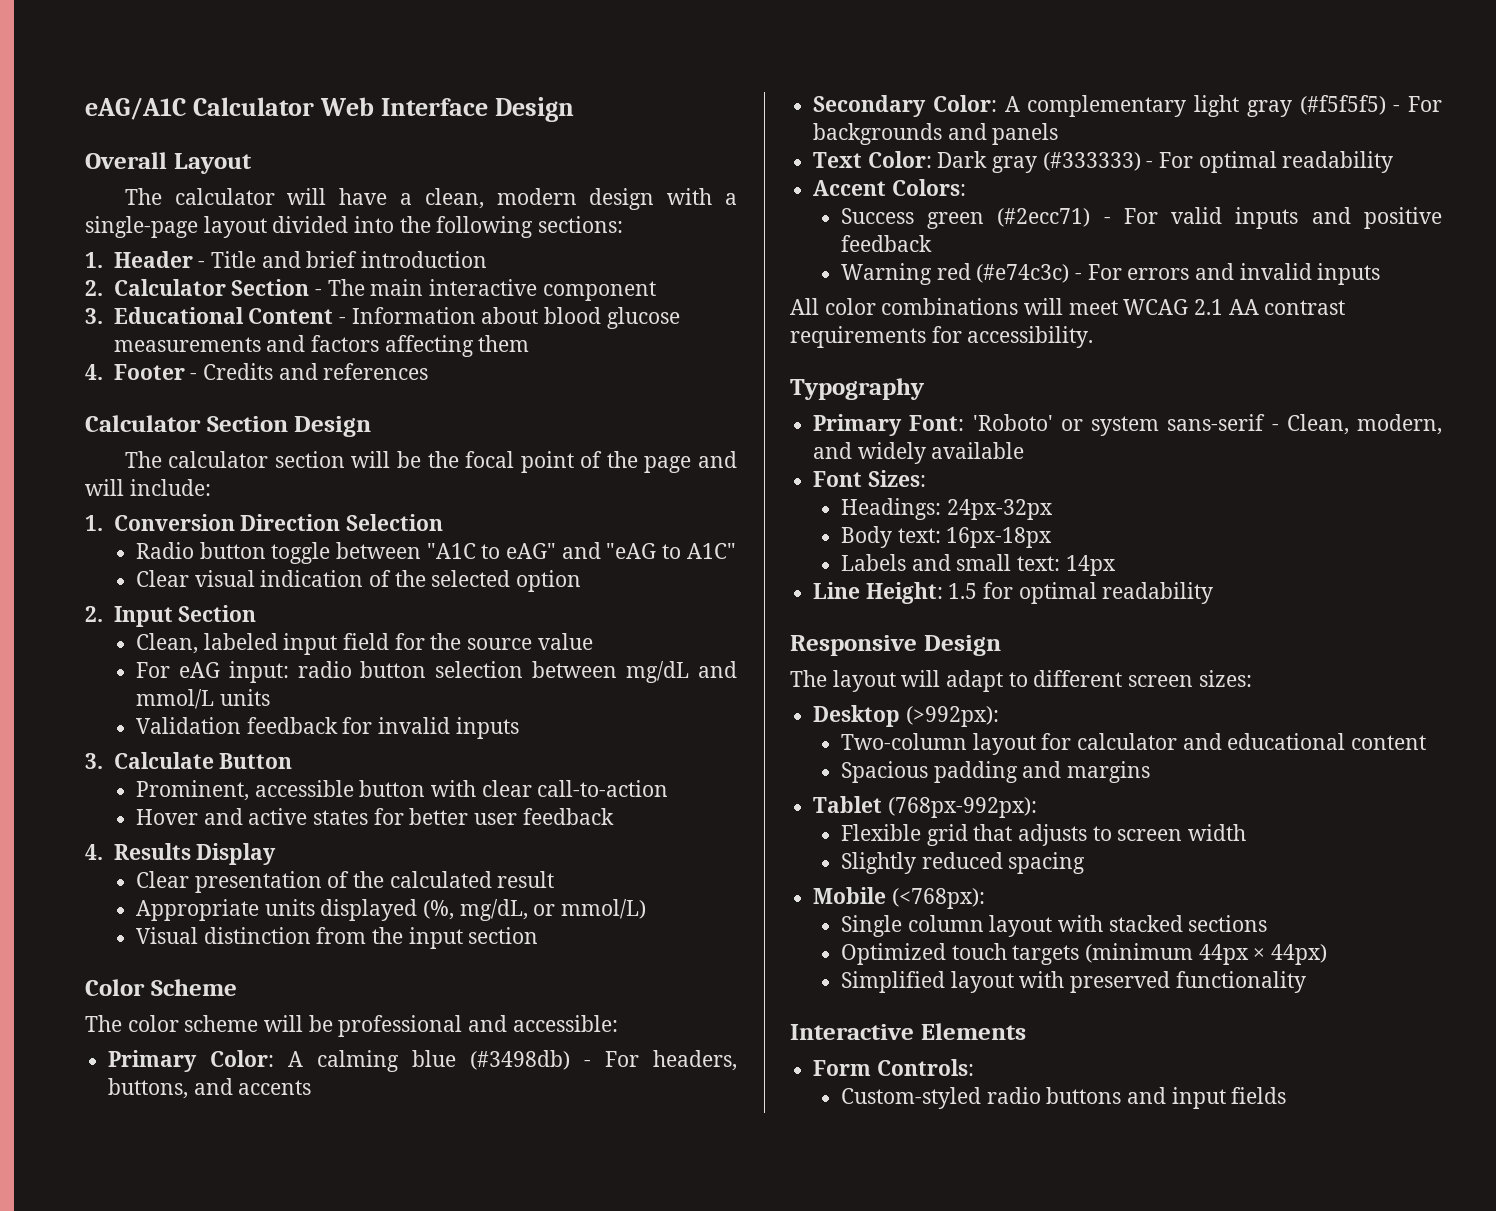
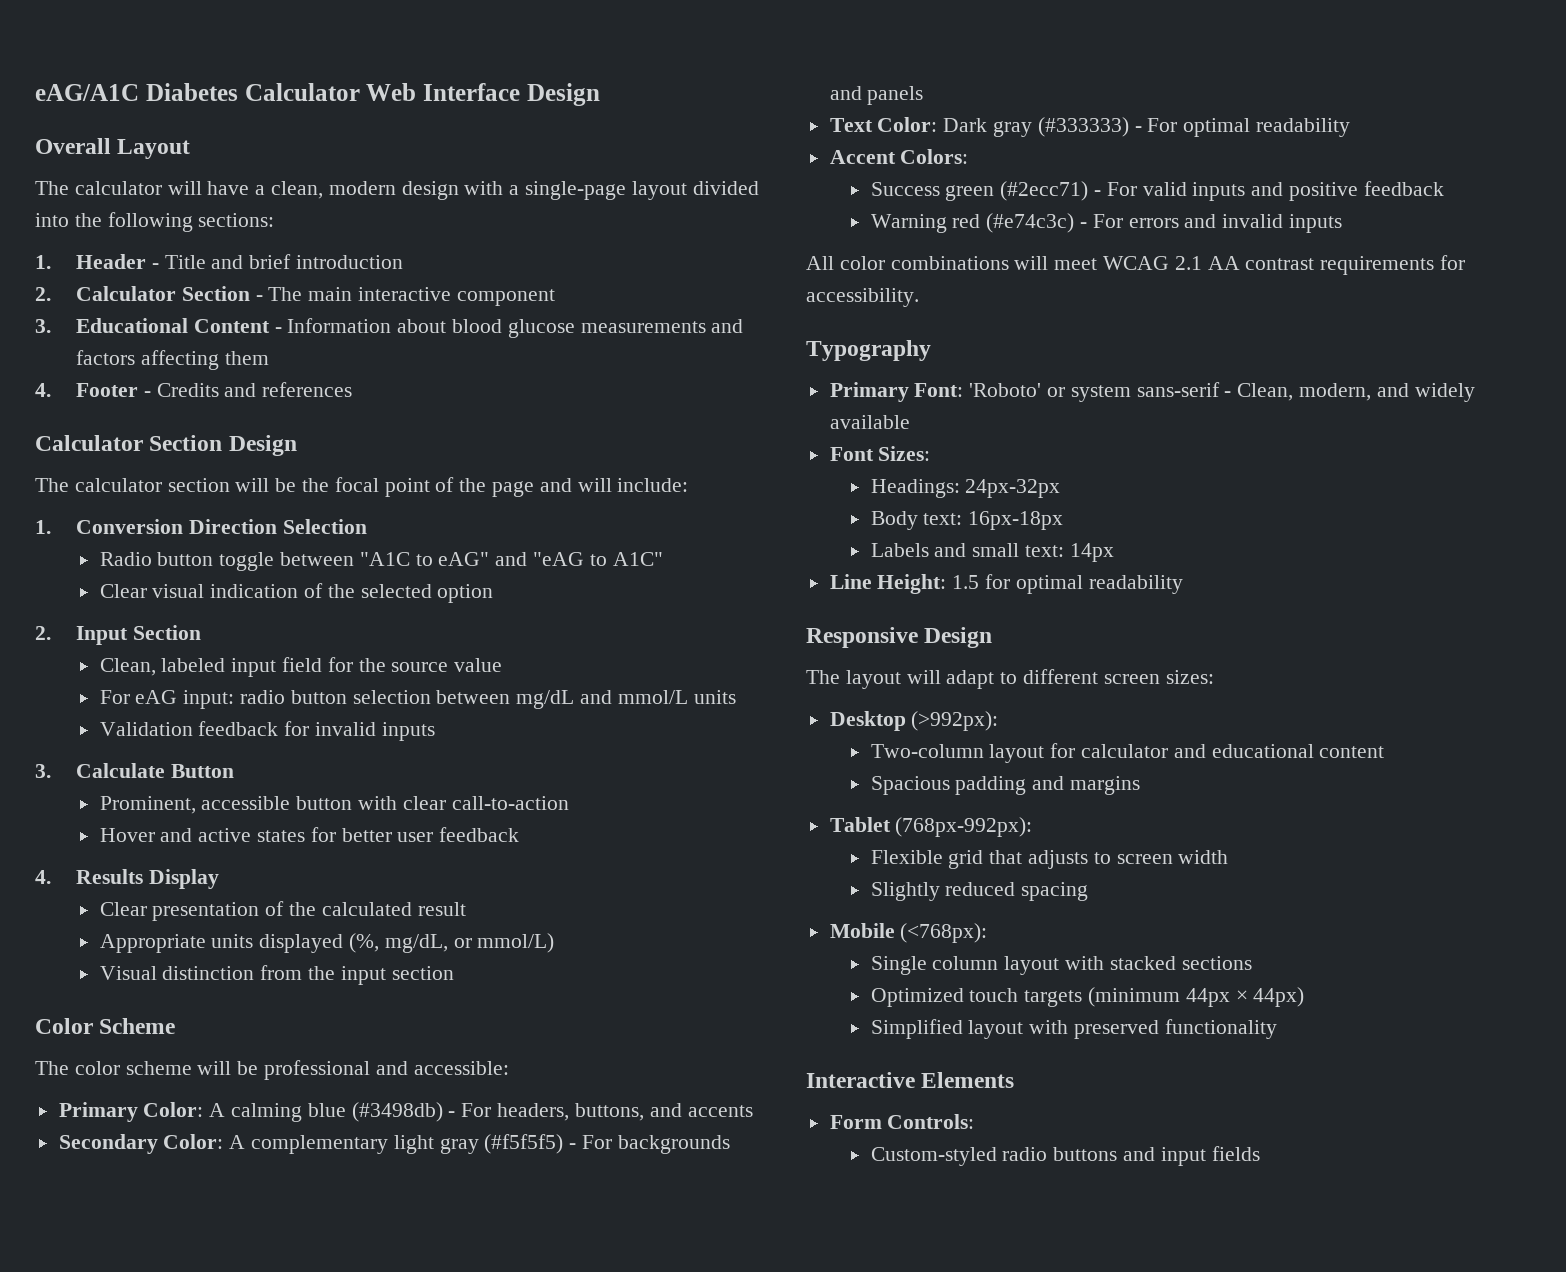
(186, 108) none -> [145,83,238,101] Diabetes

